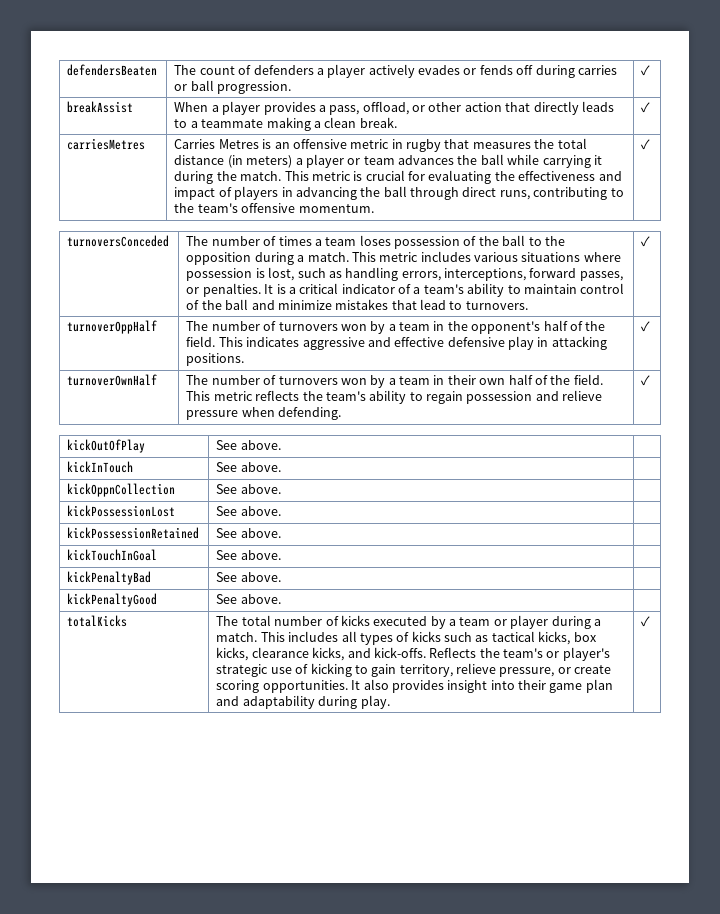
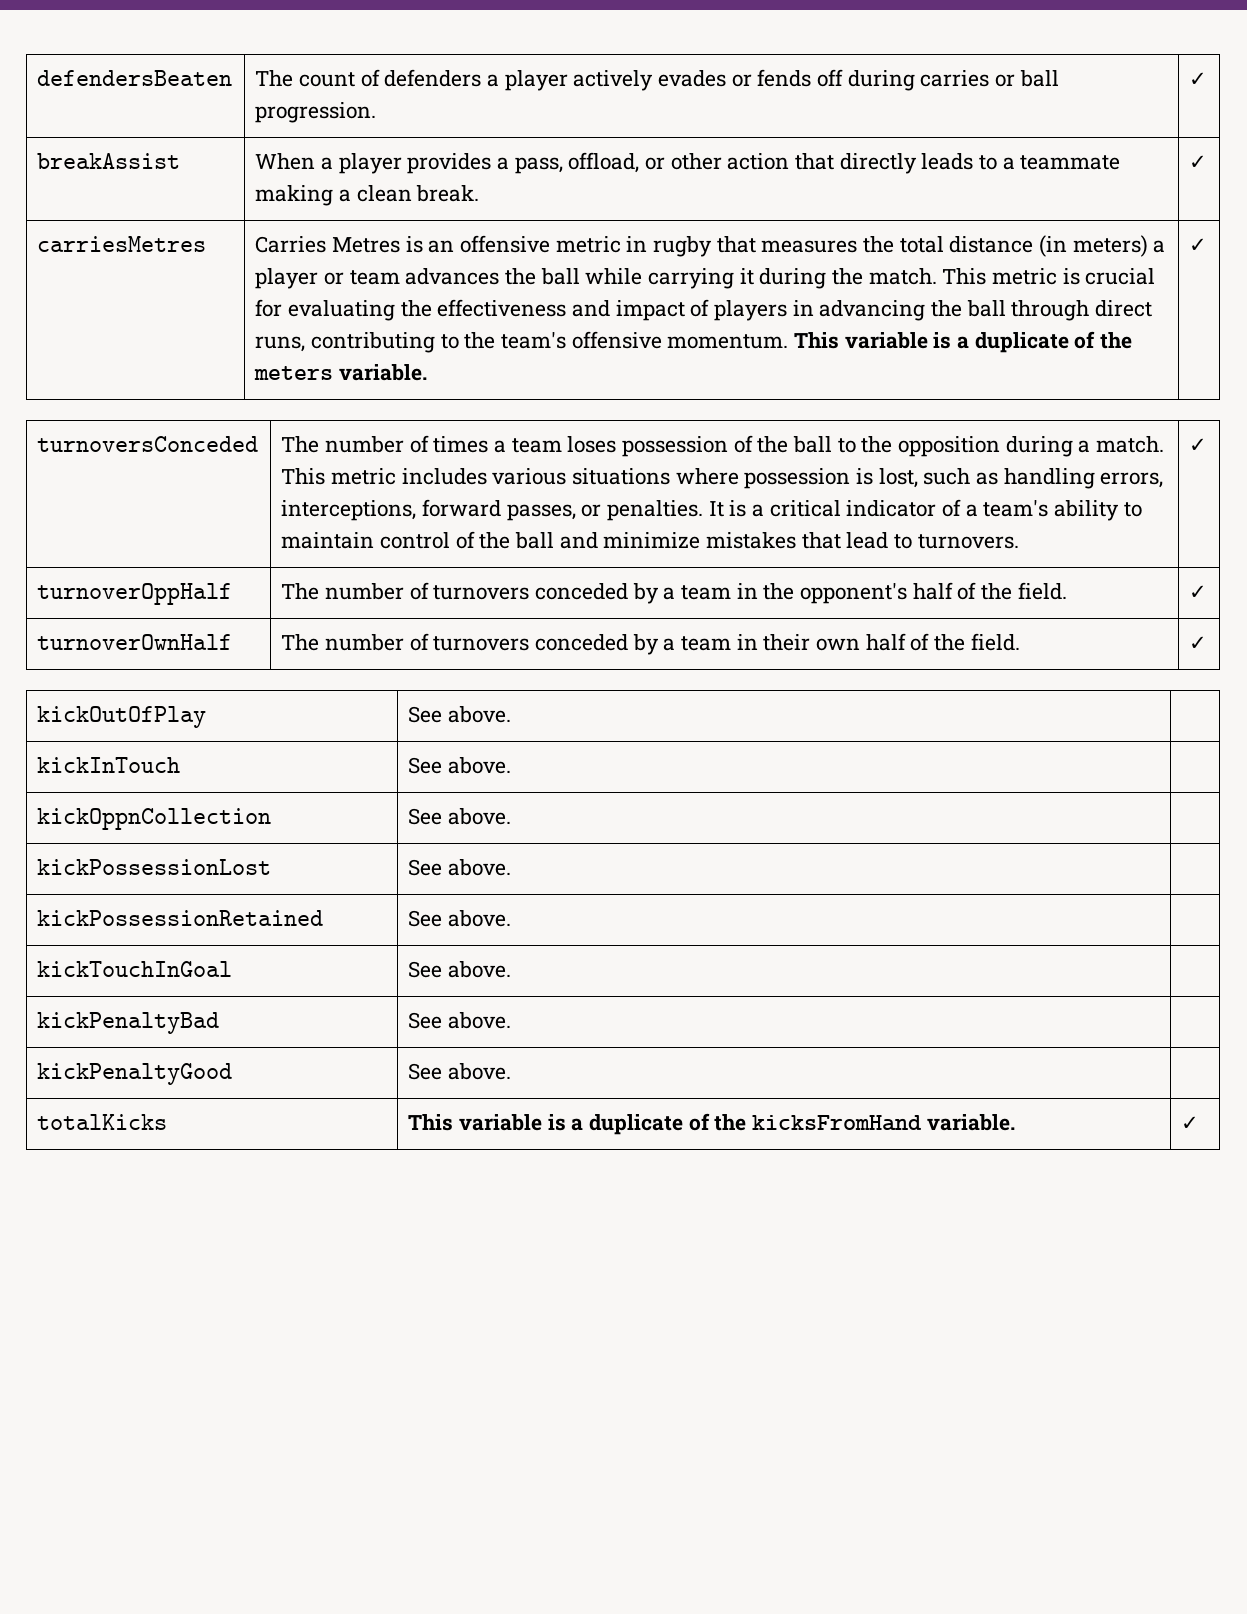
(374, 208) none -> [793,331,1132,353] [254,364,427,381] This variable is a duplicate of the meters variable.
[340,324,367,331] won -> [534,583,628,600] conceded
[218,336,607,350] [186,353,245,366] This indicates aggressive and effective defensive play in attacking positions. -> (1067, 591) none
[340,378,367,385] won -> [534,634,628,651] conceded
[186,390,603,404] [186,407,342,420] This metric reflects the team's ability to regain possession and relieve pressure when defending. -> (1020, 642) none
[216,615,601,629] [216,631,597,645] [216,647,610,661] [216,663,612,677] [216,679,613,693] [216,695,390,709] The total number of kicks executed by a team or player during a match. This includes all types of kicks such as tactical kicks, box kicks, clearance kicks, and kick-offs. Reflects the team's or player's strategic use of kicking to gain territory, relieve pressure, or create scoring opportunities. It also provides insight into their game plan and adaptability during play. -> [408,1113,1015,1135] This variable is a duplicate of the kicksFromHand variable.

